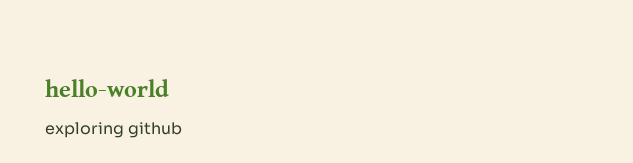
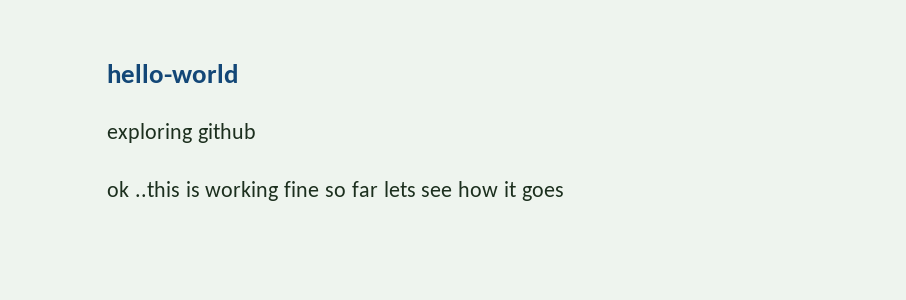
(183, 130) none -> [107,181,564,201] // ok ..this is working fine so far lets see how it goes

